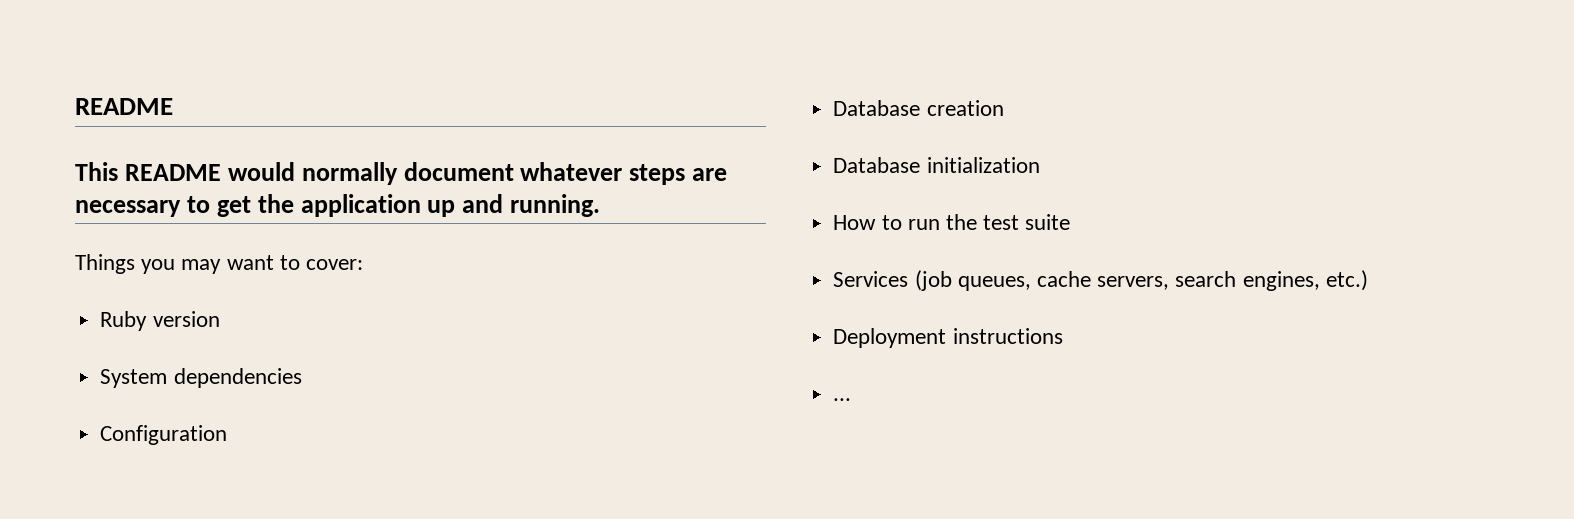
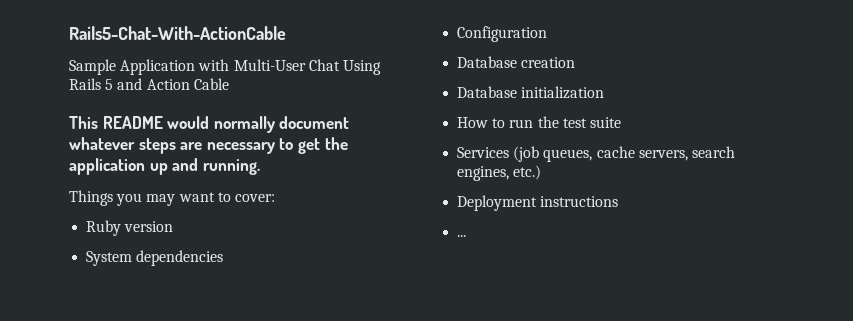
[75,98,173,115] README -> [69,26,286,40] [69,59,381,75] [69,78,229,90] Rails5-Chat-With-ActionCable // Sample Application with Multi-User Chat Using Rails 5 and Action Cable

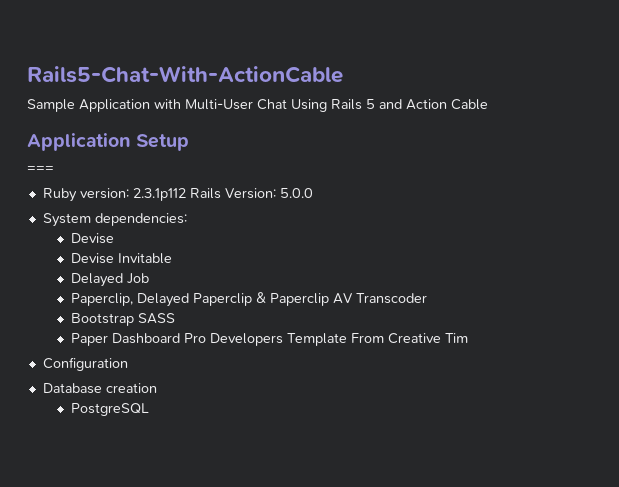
[69,116,350,133] [69,137,348,154] [69,158,260,175] [69,190,275,206] [86,220,174,236] [86,250,224,266] [457,26,548,42] [457,56,576,68] [457,86,605,99] [457,116,621,128] [457,146,735,162] [457,165,542,181] [457,195,619,211] [457,235,467,237] This README would normally document whatever steps are necessary to get the application up and running. // Things you may want to cover: // Ruby version // System dependencies // Configuration // Database creation // Database initialization // How to run the test suite // Services (job queues, cache servers, search engines, etc.) // Deployment instructions // ... -> [27,133,190,151] [27,166,54,173] [42,188,313,202] [42,213,187,227] [70,233,114,244] [70,253,172,264] [70,273,149,287] [70,292,427,307] [70,313,175,326] [70,333,468,346] [42,357,128,371] [42,383,157,394] [70,403,149,416] Application Setup // === // Ruby version: 2.3.1p112 Rails Version: 5.0.0 // System dependencies: // Devise // Devise Invitable // Delayed Job // Paperclip, Delayed Paperclip & Paperclip AV Transcoder // Bootstrap SASS // Paper Dashboard Pro Developers Template From Creative Tim // Configuration // Database creation // PostgreSQL

